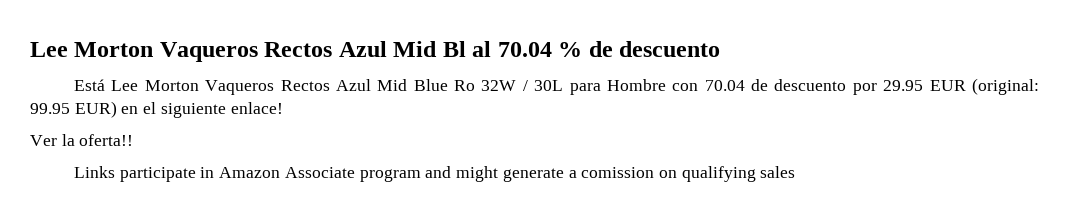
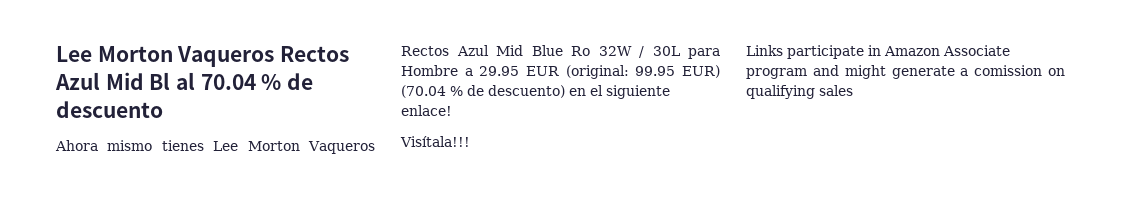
[73,79,105,91] Está -> [55,140,204,151] Ahora mismo tienes
[672,79,877,95] con 70.04 de descuento por -> [464,68,473,76] a
(117, 109) none -> [401,85,565,98] (70.04 % de descuento)
[30,134,134,146] Ver la oferta!! -> [400,136,470,147] Visítala!!!

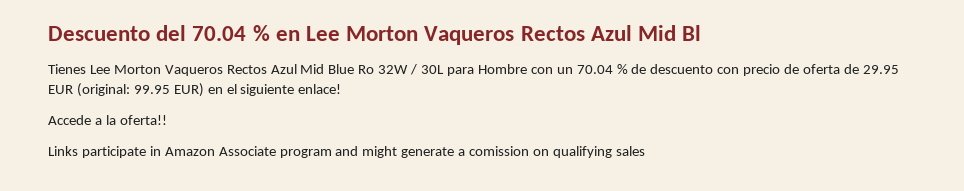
(56, 54) none -> [48,25,300,41] Descuento del 70.04 % en
[176,72,314,90] [56,101,163,118] [55,140,204,151] al 70.04 % de descuento // Ahora mismo tienes -> [48,64,86,74] // Tienes
[464,68,473,76] a -> [530,64,859,76] con un 70.04 % de descuento con precio de oferta de
[401,85,565,98] (70.04 % de descuento) -> (204, 90) none
[400,136,470,147] Visítala!!! -> [48,115,167,125] Accede a la oferta!!

